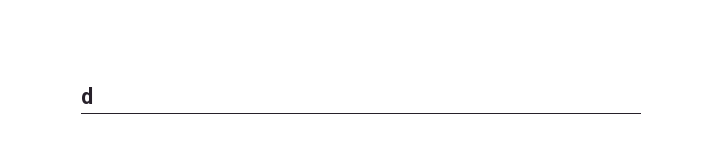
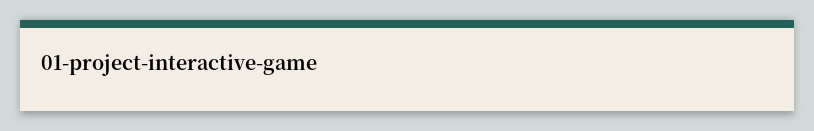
[81,87,93,104] d -> [41,54,317,76] 01-project-interactive-game

